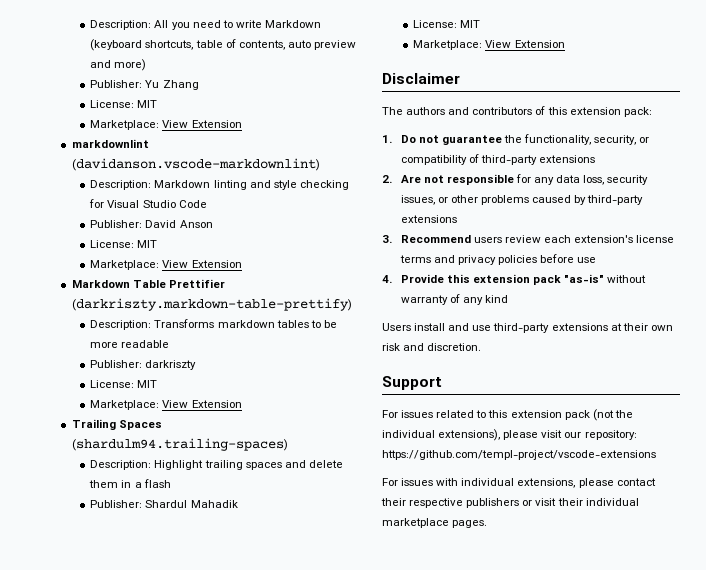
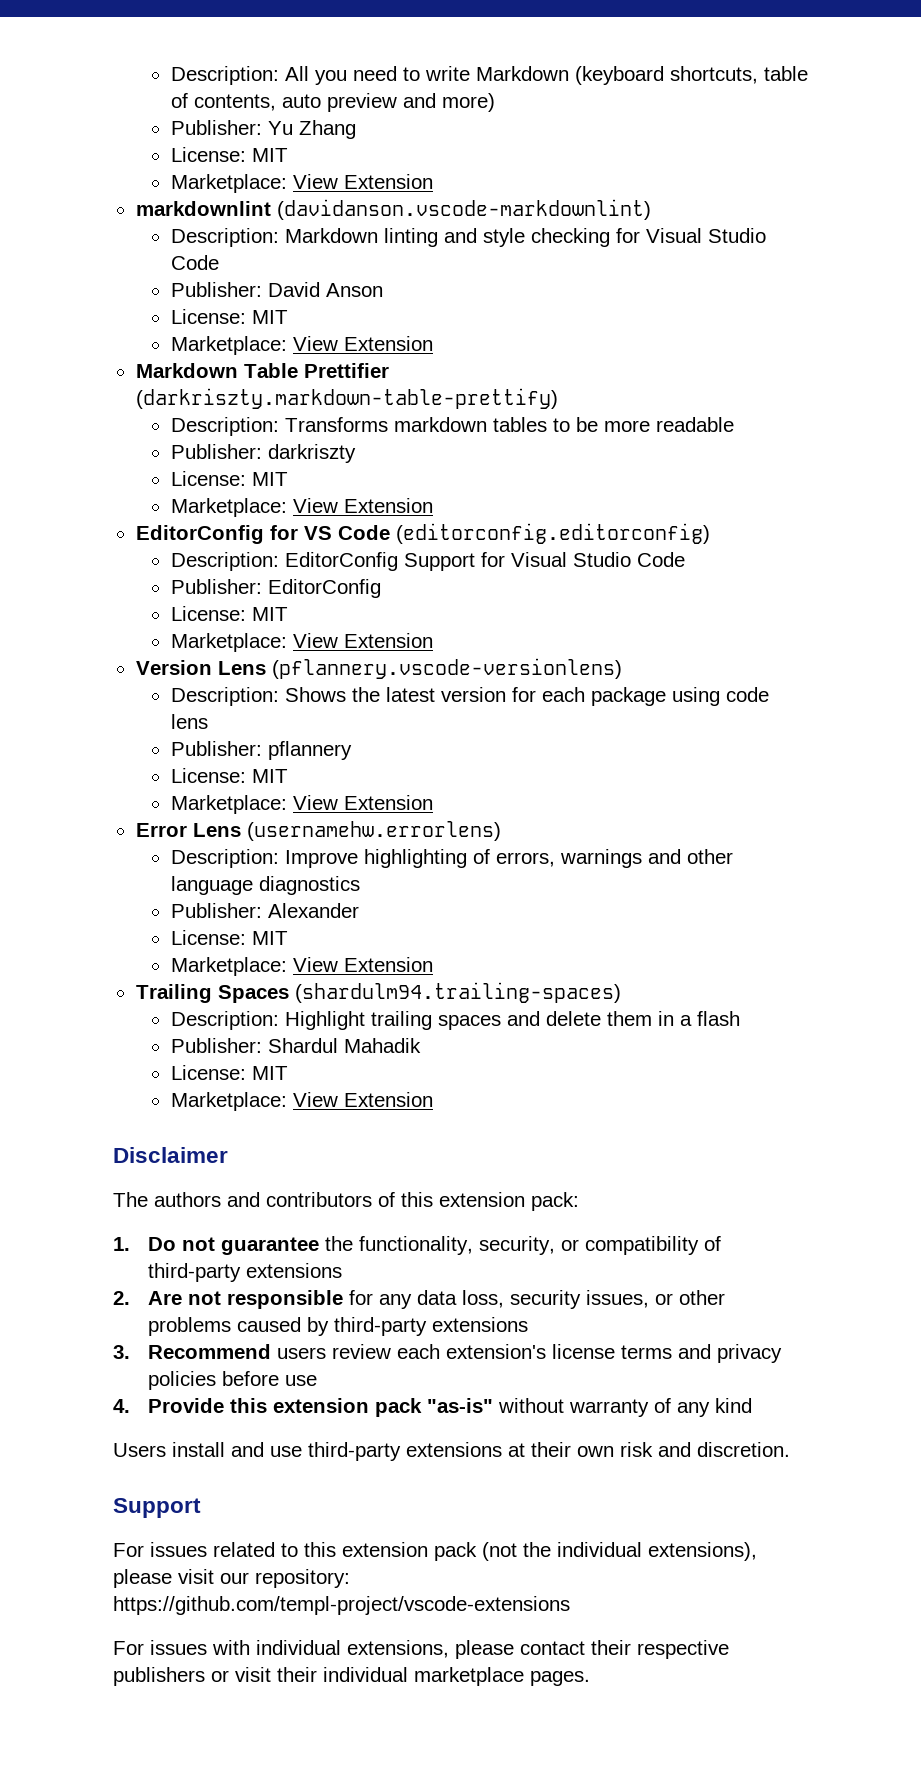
(242, 404) none -> [135,523,710,544] [170,552,685,571] [170,579,381,598] [170,606,288,621] [170,633,433,652] [135,658,622,679] [170,687,769,706] [170,714,208,729] [170,741,352,760] [170,768,288,783] [170,795,433,814] [135,821,501,841] [170,849,733,868] [170,876,360,895] [170,903,359,918] [170,930,288,945] [170,957,433,976] // EditorConfig for VS Code (editorconfig.editorconfig) // Description: EditorConfig Support for Visual Studio Code // Publisher: EditorConfig // License: MIT // Marketplace: View Extension // Version Lens (pflannery.vscode-versionlens) // Description: Shows the latest version for each package using code lens // Publisher: pflannery // License: MIT // Marketplace: View Extension // Error Lens (usernamehw.errorlens) // Description: Improve highlighting of errors, warnings and other language diagnostics // Publisher: Alexander // License: MIT // Marketplace: View Extension

